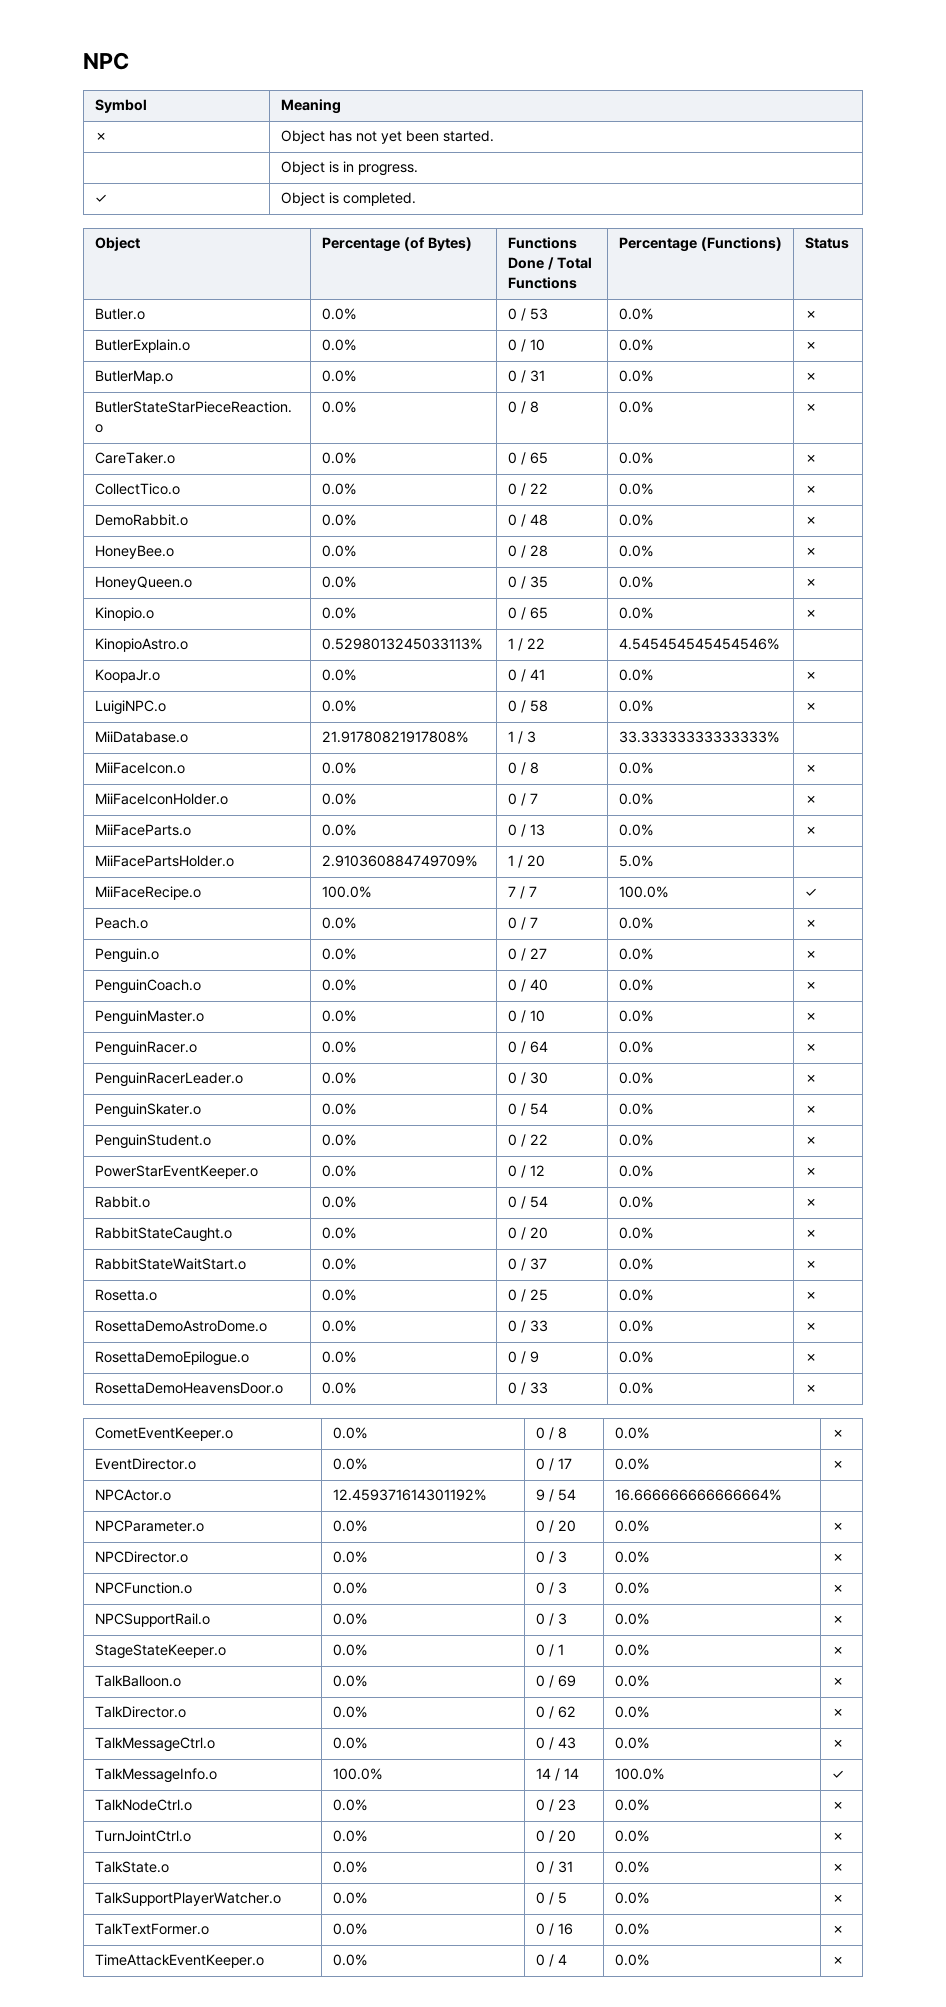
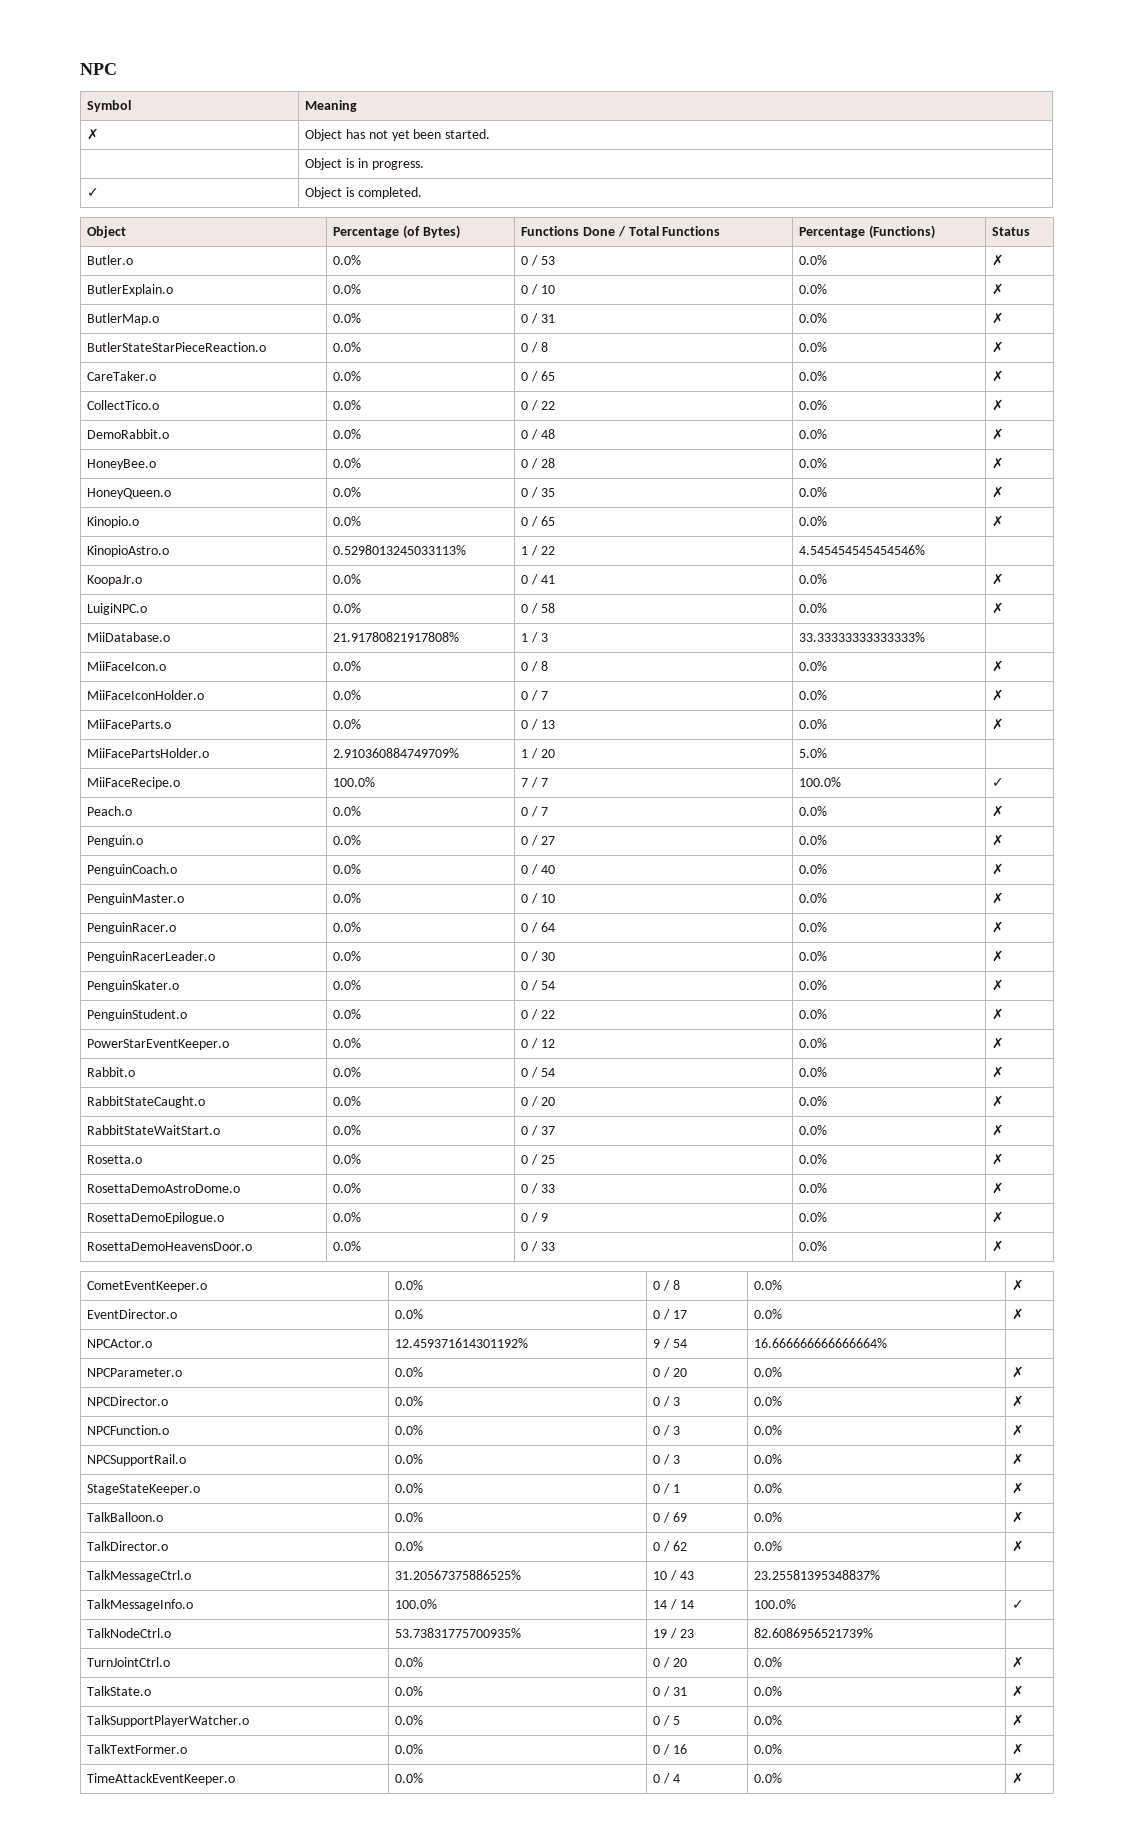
[332,1737,368,1749] [535,1737,545,1749] 0.0% | 0 -> [395,1570,522,1580] [653,1571,668,1580] 31.20567375886525% | 10
[614,1737,650,1749] [831,1739,844,1748] 0.0% | ✗ -> [754,1570,881,1580] 23.25581395348837% |
[332,1799,368,1811] [535,1799,545,1811] 0.0% | 0 -> [395,1628,522,1638] [653,1629,668,1638] 53.73831775700935% | 19
[614,1799,650,1811] [831,1801,844,1810] 0.0% | ✗ -> [754,1628,874,1638] 82.6086956521739% |

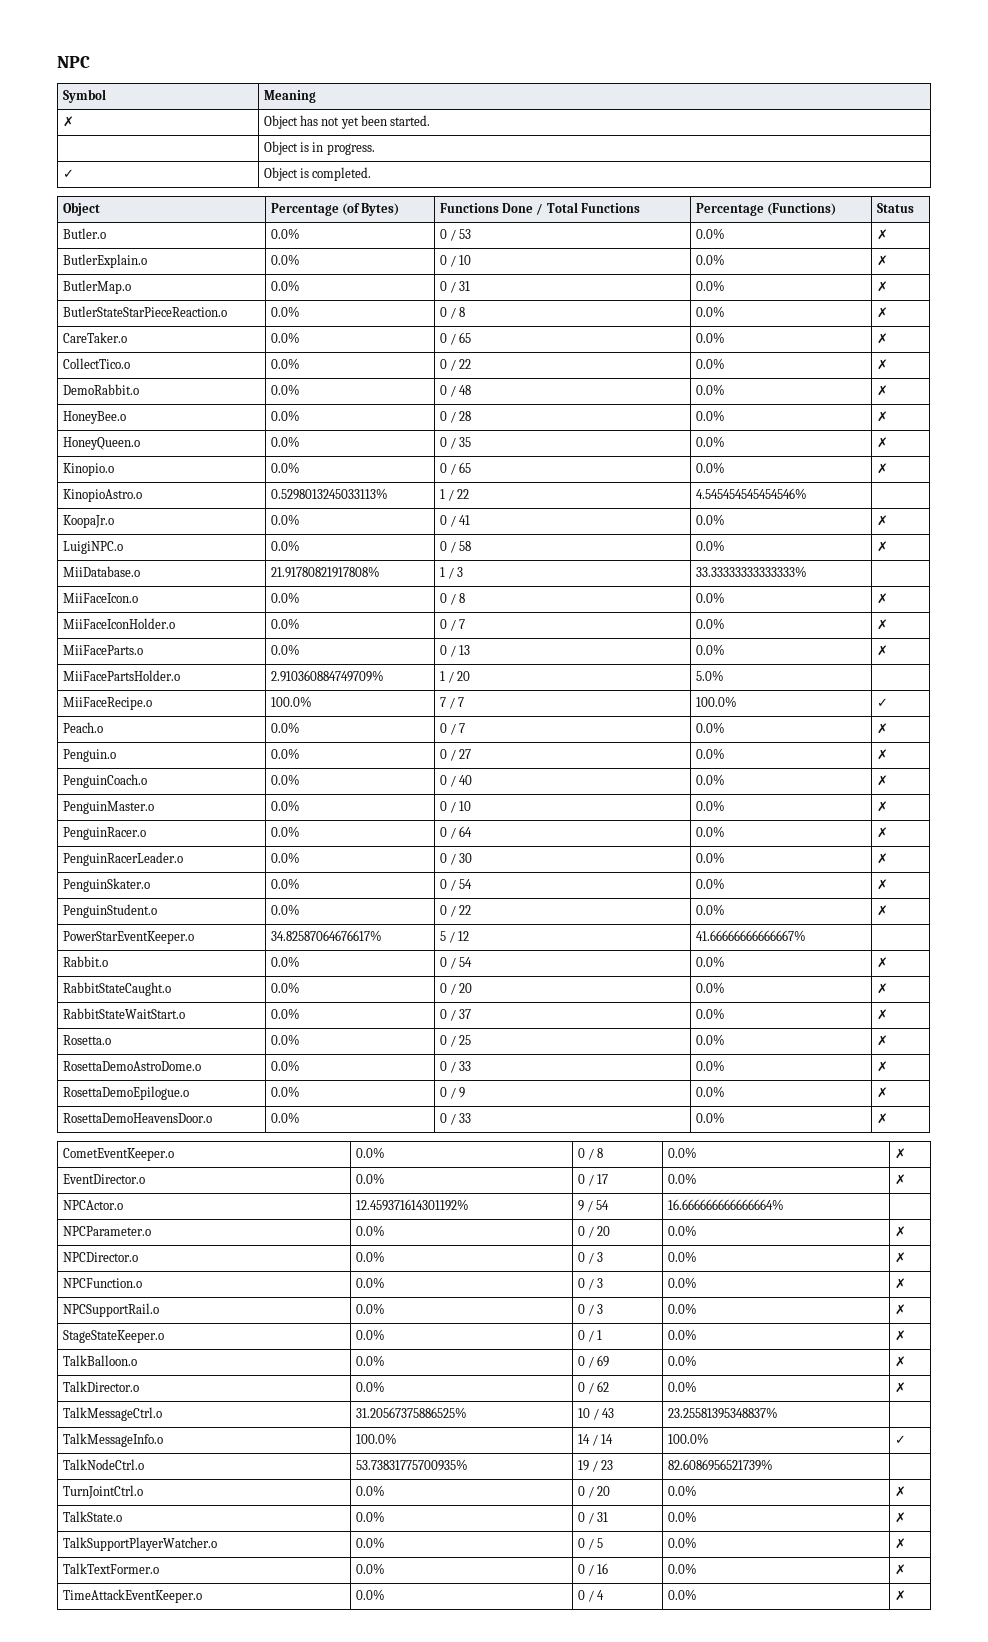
[333,1038,362,1048] [521,1039,529,1048] 0.0% | 0 -> [270,930,382,941] [439,931,446,941] 34.82587064676617% | 5
[799,1038,828,1048] [992,1037,1005,1049] 0.0% | ✗ -> [695,930,806,941] 41.66666666666667% |

